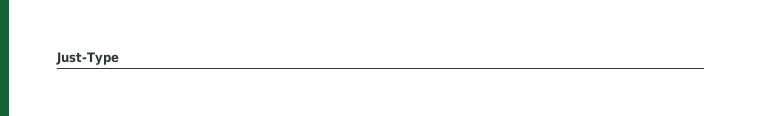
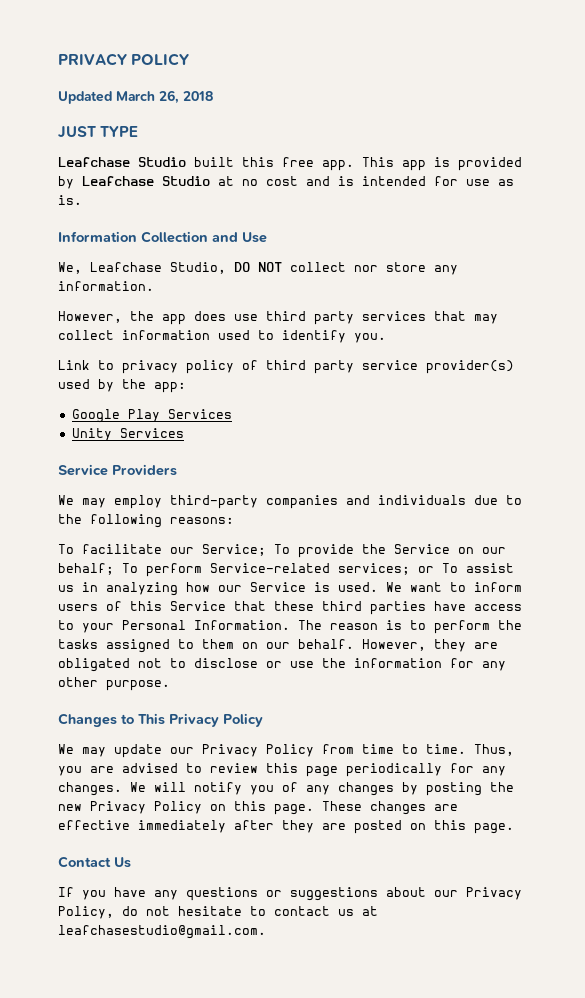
[56,52,119,65] Just-Type -> [58,53,190,66] [58,90,213,104] [58,126,139,138] [58,157,522,171] [58,176,514,189] [58,195,82,205] [58,231,267,243] [58,262,458,275] [58,281,154,291] [58,311,498,325] [58,330,386,343] [58,360,514,374] [58,379,186,393] [71,409,232,423] [71,428,184,441] [58,464,177,476] [58,495,522,509] [58,514,234,528] [58,544,506,558] [58,563,514,577] [58,582,522,596] [58,601,522,615] [58,620,522,634] [58,639,498,653] [58,658,506,672] [58,677,170,691] [58,713,263,727] [58,744,514,758] [58,763,506,777] [58,782,514,796] [58,801,458,815] [58,820,514,834] [58,856,131,868] [58,887,522,901] [58,906,378,919] [58,925,266,939] PRIVACY POLICY // Updated March 26, 2018 // JUST TYPE // Leafchase Studio built this free app. This app is provided by Leafchase Studio at no cost and is intended for use as is. // Information Collection and Use // We, Leafchase Studio, DO NOT collect nor store any information. // However, the app does use third party services that may collect information used to identify you. // Link to privacy policy of third party service provider(s) used by the app: // Google Play Services // Unity Services // Service Providers // We may employ third-party companies and individuals due to the following reasons: // To facilitate our Service; To provide the Service on our behalf; To perform Service-related services; or To assist us in analyzing how our Service is used. We want to inform users of this Service that these third parties have access to your Personal Information. The reason is to perform the tasks assigned to them on our behalf. However, they are obligated not to disclose or use the information for any other purpose. // Changes to This Privacy Policy // We may update our Privacy Policy from time to time. Thus, you are advised to review this page periodically for any changes. We will notify you of any changes by posting the new Privacy Policy on this page. These changes are effective immediately after they are posted on this page. // Contact Us // If you have any questions or suggestions about our Privacy Policy, do not hesitate to contact us at leafchasestudio@gmail.com.

